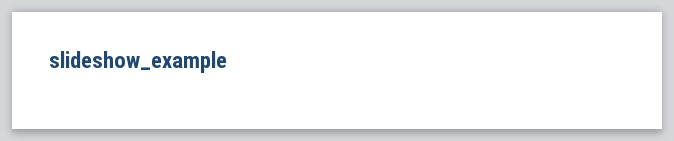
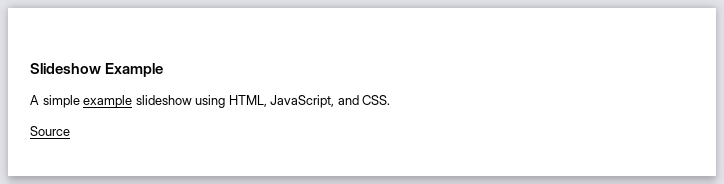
[49,51,227,73] slideshow_example -> [30,63,164,77] [30,95,391,108] [30,126,70,136] Slideshow Example // A simple example slideshow using HTML, JavaScript, and CSS. // Source

